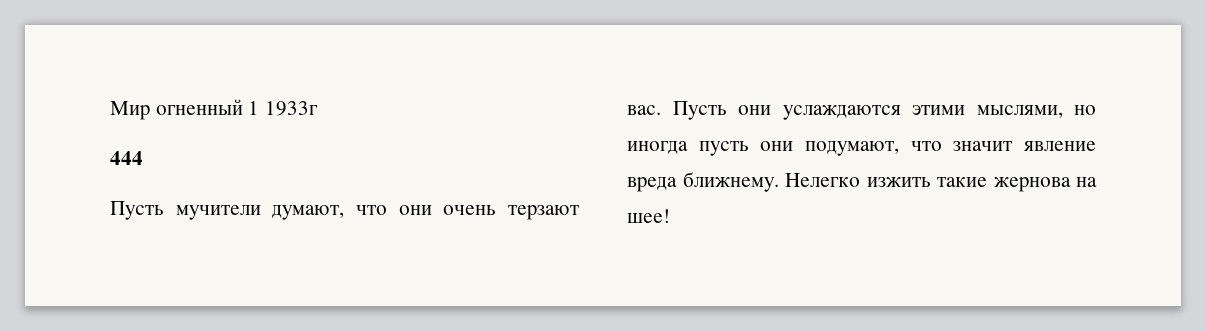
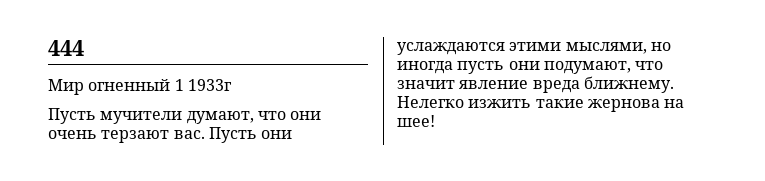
(110, 110) none -> [48,40,84,56] 444 //
[110,151,143,165] // 444 -> (232, 85) none

